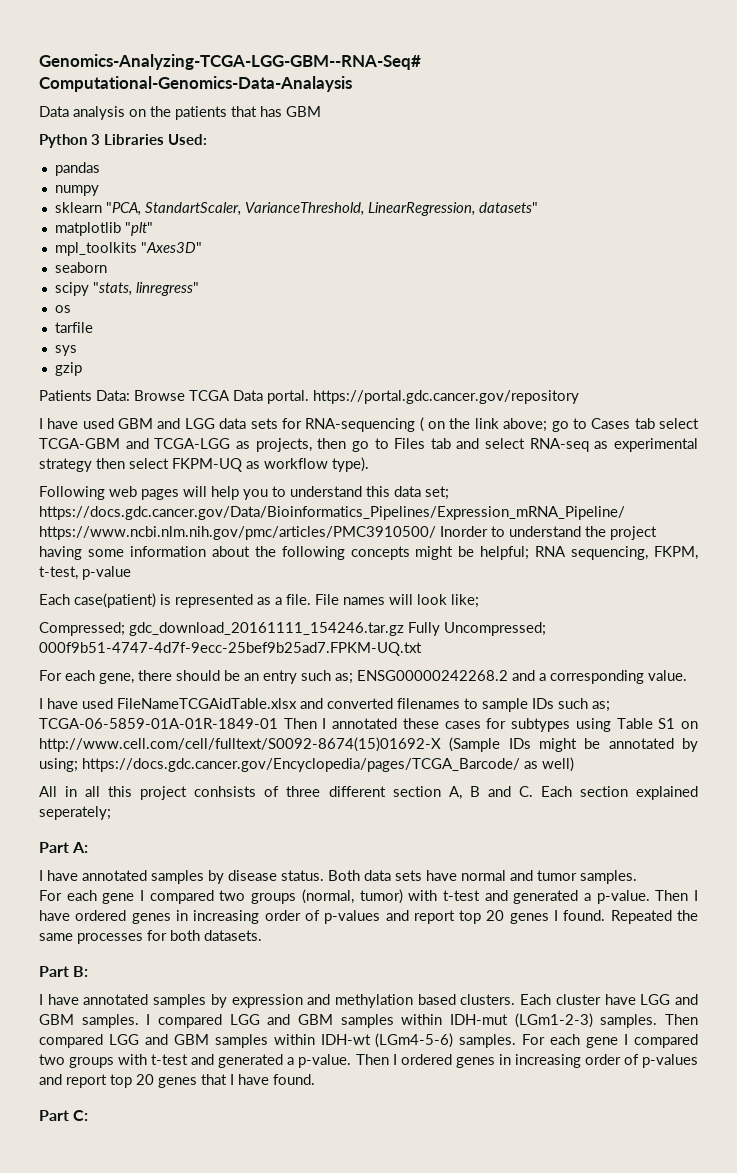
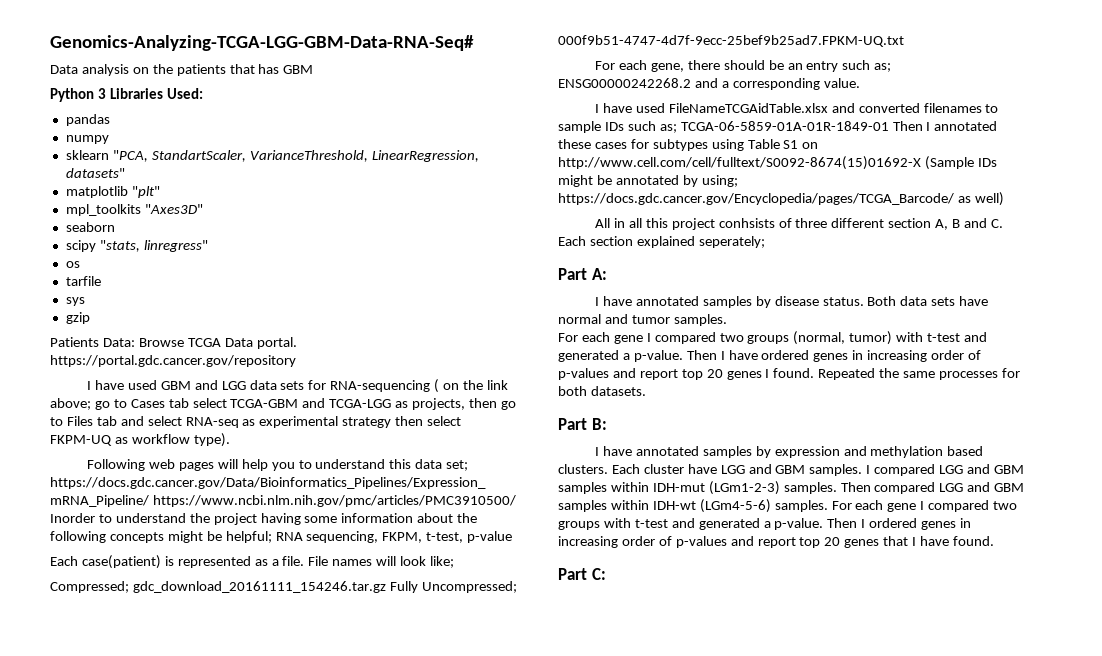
[39,54,421,70] [39,76,352,92] Genomics-Analyzing-TCGA-LGG-GBM--RNA-Seq# Computational-Genomics-Data-Analaysis -> [50,35,474,51] Genomics-Analyzing-TCGA-LGG-GBM-Data-RNA-Seq#

